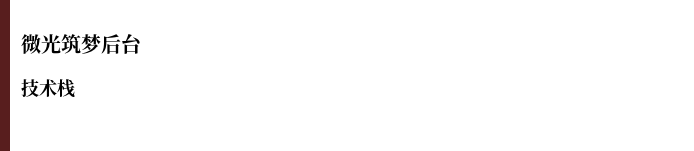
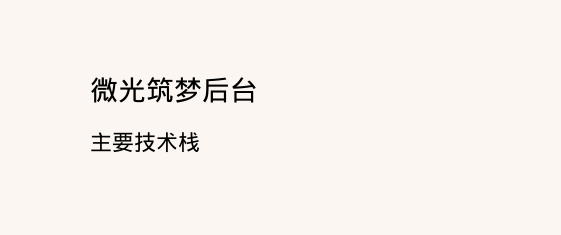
(142, 44) none -> [90,132,134,153] 主要

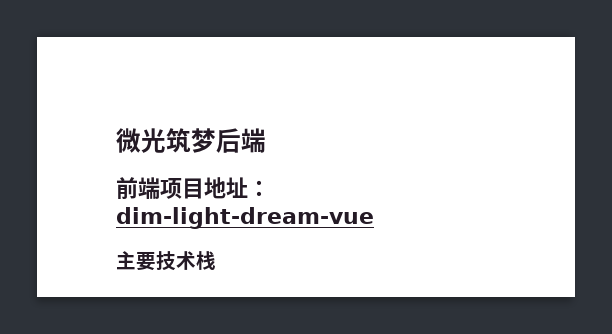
[230,77,258,103] 台 -> [241,128,266,153] [116,177,270,199] [116,207,374,229] 端 // 前端项目地址：dim-light-dream-vue

